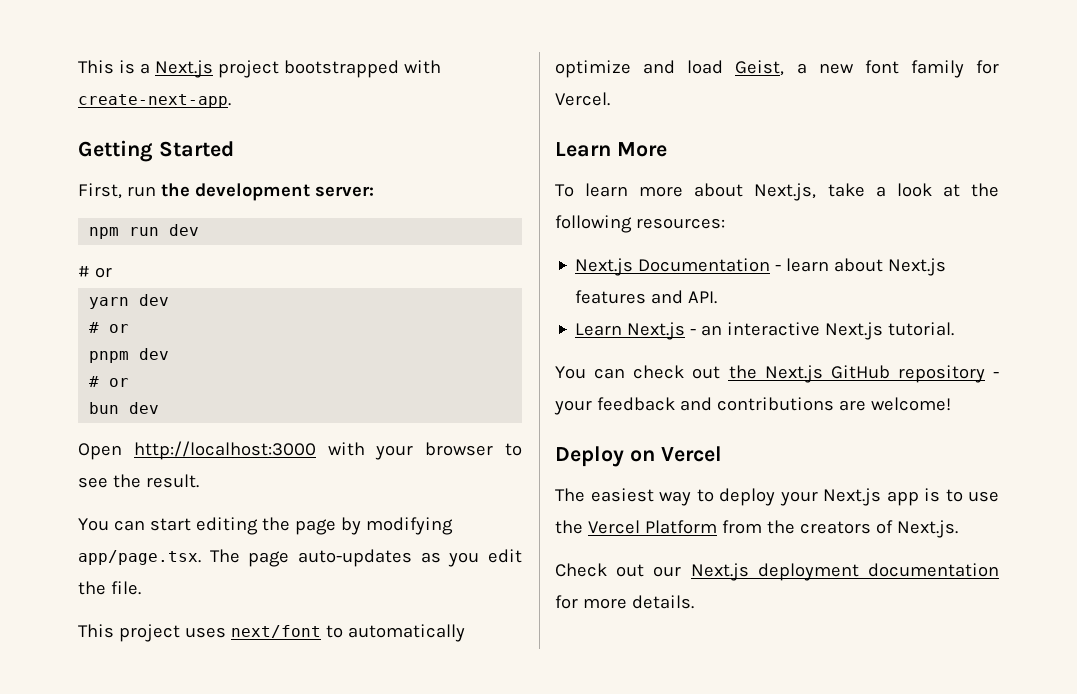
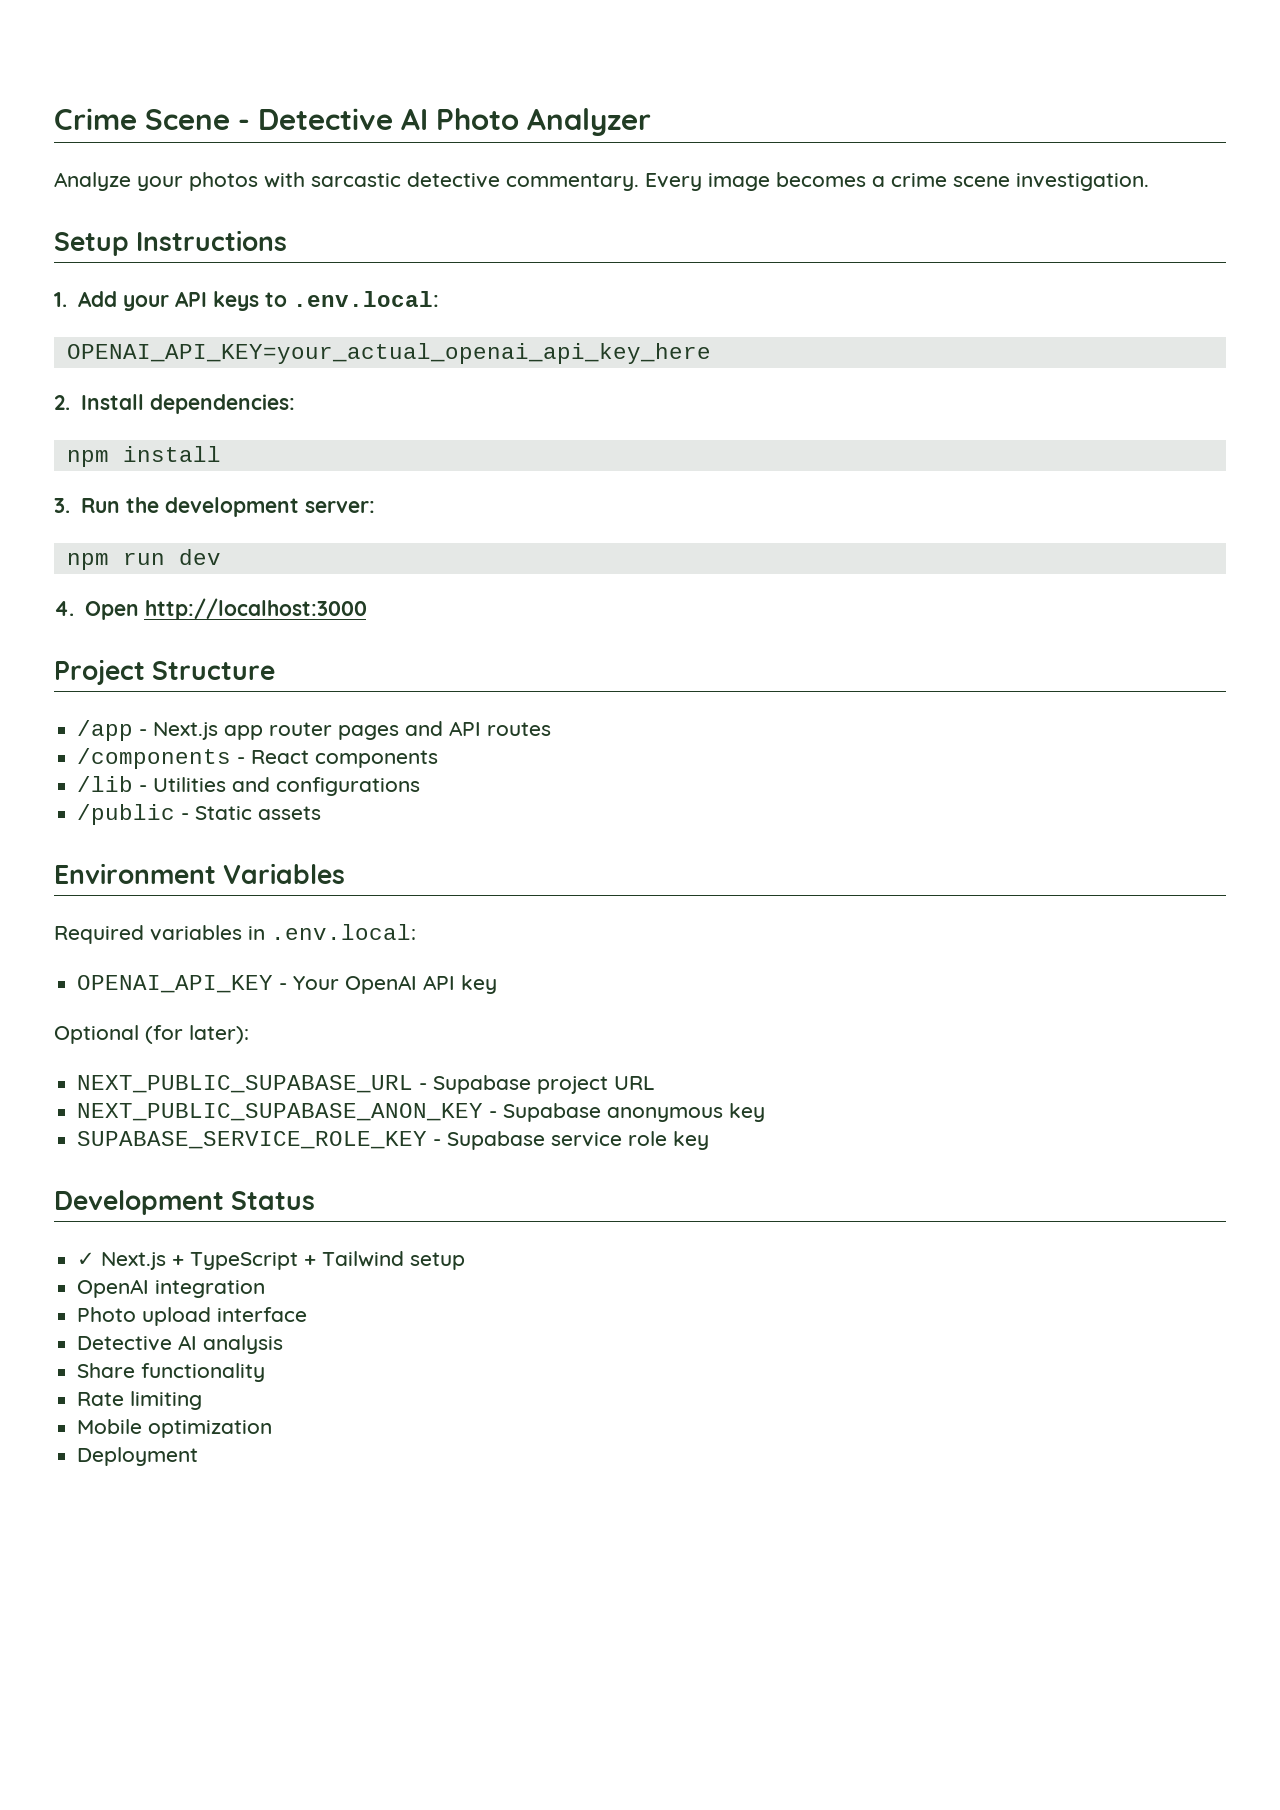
[78,60,441,78] [78,94,231,108] [78,140,234,162] [78,183,156,199] This is a Next.js project bootstrapped with create-next-app. // Getting Started // First, run -> [54,108,651,136] [54,172,1149,191] [54,230,288,256] [54,291,439,311] [66,343,711,364] [54,394,295,414] [66,446,221,467] [54,498,120,513] Crime Scene - Detective AI Photo Analyzer // Analyze your photos with sarcastic detective commentary. Every image becomes a crime scene investigation. // Setup Instructions // 1. Add your API keys to .env.local: // OPENAI_API_KEY=your_actual_openai_api_key_here // 2. Install dependencies: // npm install // 3. Run
[78,266,112,278] [89,294,170,309] [89,322,130,333] [89,348,170,363] [89,376,130,387] [89,402,160,414] [78,441,522,460] [78,474,199,488] [78,517,453,535] [78,549,523,567] [78,581,141,595] [78,624,465,642] [555,60,999,78] [555,92,610,106] [555,142,667,157] [555,183,999,201] [555,215,725,233] [575,258,947,276] [575,290,718,304] [575,322,955,340] [555,365,999,383] [554,397,951,415] [555,446,722,467] [555,488,999,506] [555,520,958,538] [555,563,999,581] [555,595,694,609] # or // yarn dev // # or // pnpm dev // # or // bun dev // Open http://localhost:3000 with your browser to see the result. // You can start editing the page by modifying app/page.tsx. The page auto-updates as you edit the file. // This project uses next/font to automatically optimize and load Geist, a new font family for Vercel. // Learn More // To learn more about Next.js, take a look at the following resources: // Next.js Documentation - learn about Next.js features and API. // Learn Next.js - an interactive Next.js tutorial. // You can check out the Next.js GitHub repository - your feedback and contributions are welcome! // Deploy on Vercel // The easiest way to deploy your Next.js app is to use the Vercel Platform from the creators of Next.js. // Check out our Next.js deployment documentation for more details. -> [54,598,367,620] [54,659,276,685] [77,720,552,741] [77,748,439,769] [77,776,421,796] [77,804,322,825] [54,863,346,884] [54,924,416,944] [77,975,498,994] [54,1025,249,1044] [77,1075,656,1094] [77,1103,766,1122] [77,1131,710,1150] [54,1190,316,1215] [77,1251,466,1270] [77,1279,266,1298] [77,1307,308,1326] [77,1335,284,1354] [77,1363,266,1382] [77,1391,203,1410] [77,1419,273,1438] [77,1447,199,1466] 4. Open http://localhost:3000 // Project Structure // /app - Next.js app router pages and API routes // /components - React components // /lib - Utilities and configurations // /public - Static assets // Environment Variables // Required variables in .env.local: // OPENAI_API_KEY - Your OpenAI API key // Optional (for later): // NEXT_PUBLIC_SUPABASE_URL - Supabase project URL // NEXT_PUBLIC_SUPABASE_ANON_KEY - Supabase anonymous key // SUPABASE_SERVICE_ROLE_KEY - Supabase service role key // Development Status // ✓ Next.js + TypeScript + Tailwind setup // OpenAI integration // Photo upload interface // Detective AI analysis // Share functionality // Rate limiting // Mobile optimization // Deployment

